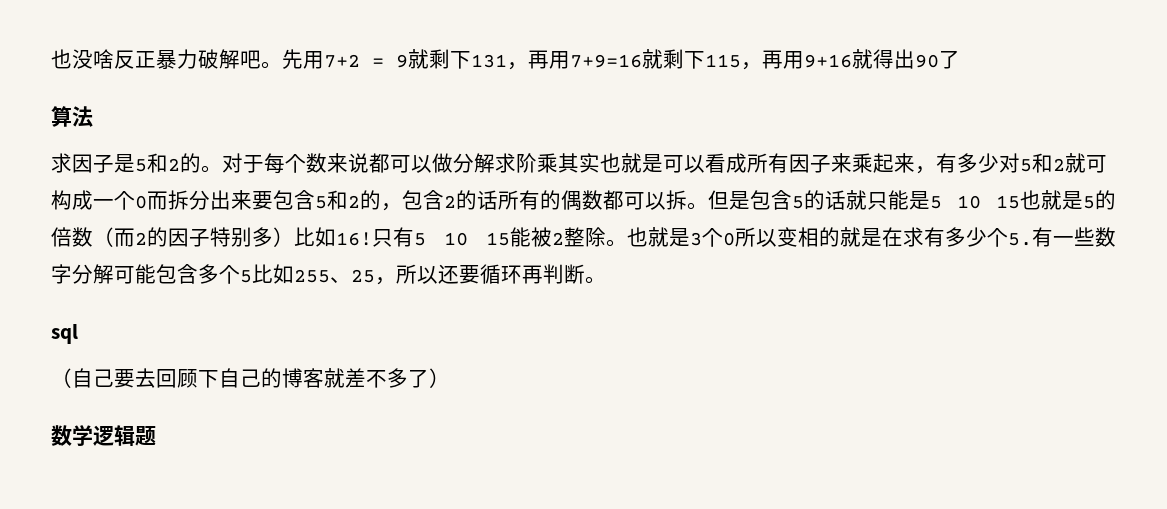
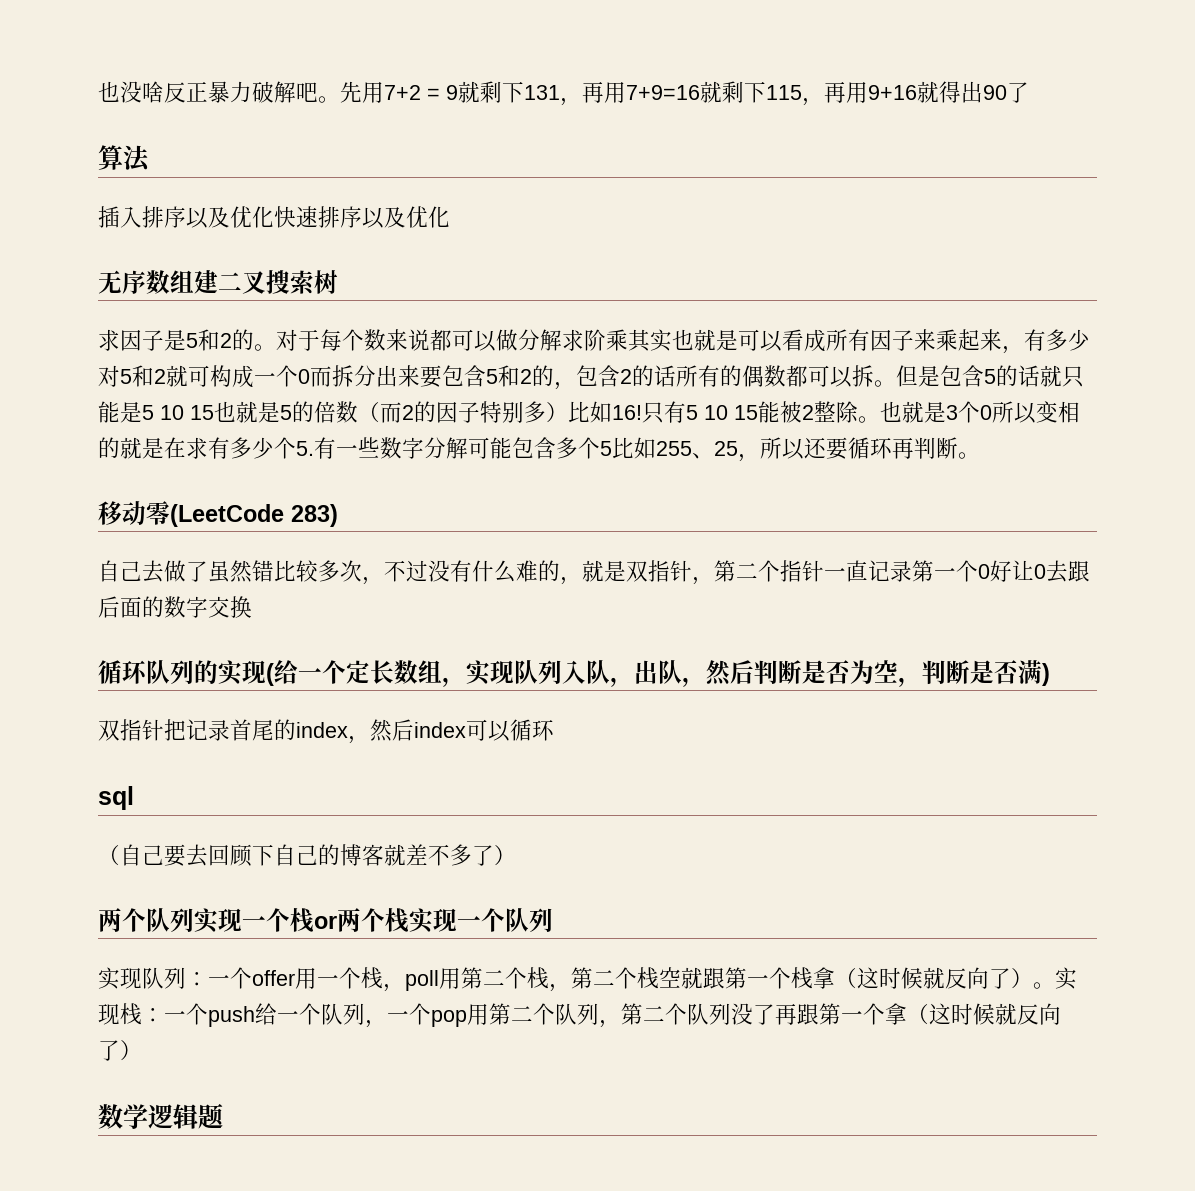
(93, 116) none -> [98,206,450,229] [98,270,338,295] // 插入排序以及优化快速排序以及优化 // 无序数组建二叉搜索树
(606, 280) none -> [98,501,338,527] [98,560,1090,585] [98,596,252,618] [98,660,1050,687] [98,719,555,744] // 移动零(LeetCode 283) // 自己去做了虽然错比较多次，不过没有什么难的，就是双指针，第二个指针一直记录第一个0好让0去跟后面的数字交换 // 循环队列的实现(给一个定长数组，实现队列入队，出队，然后判断是否为空，判断是否满) // 双指针把记录首尾的index，然后index可以循环
(450, 378) none -> [98,908,553,933] [98,967,1077,992] [98,1003,1061,1028] [98,1040,142,1061] // 两个队列实现一个栈or两个栈实现一个队列 // 实现队列：一个offer用一个栈，poll用第二个栈，第二个栈空就跟第一个栈拿（这时候就反向了）。实现栈：一个push给一个队列，一个pop用第二个队列，第二个队列没了再跟第一个拿（这时候就反向了）

